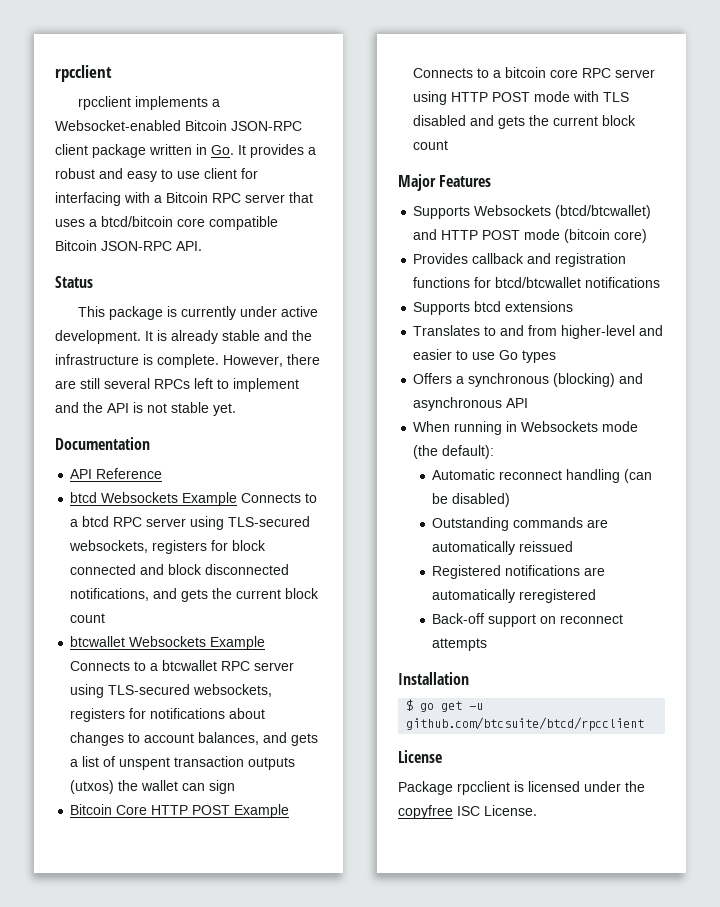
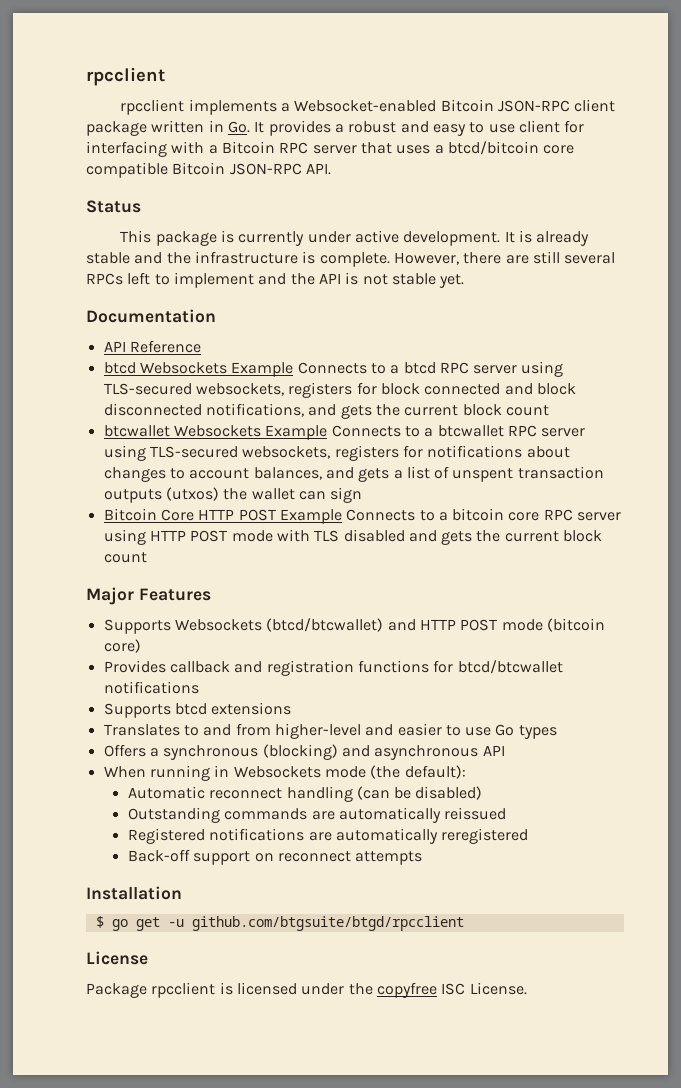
[406,717,645,731] github.com/btcsuite/btcd/rpcclient -> [191,916,464,931] github.com/btgsuite/btgd/rpcclient

